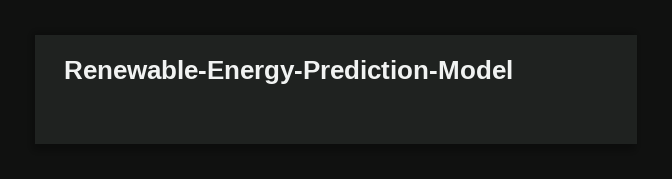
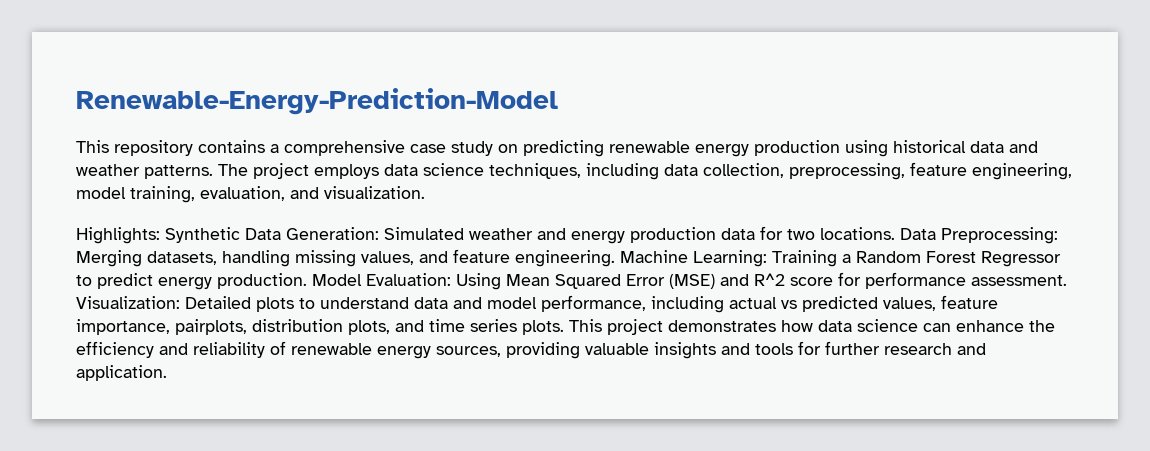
(513, 72) none -> [76,140,1038,157] [76,162,1072,180] [76,186,425,203] [76,226,1058,244] [76,249,1061,267] [76,272,1067,290] [76,295,998,313] [76,319,1055,335] [76,341,986,359] [76,365,167,381] // This repository contains a comprehensive case study on predicting renewable energy production using historical data and weather patterns. The project employs data science techniques, including data collection, preprocessing, feature engineering, model training, evaluation, and visualization. // Highlights: Synthetic Data Generation: Simulated weather and energy production data for two locations. Data Preprocessing: Merging datasets, handling missing values, and feature engineering. Machine Learning: Training a Random Forest Regressor to predict energy production. Model Evaluation: Using Mean Squared Error (MSE) and R^2 score for performance assessment. Visualization: Detailed plots to understand data and model performance, including actual vs predicted values, feature importance, pairplots, distribution plots, and time series plots. This project demonstrates how data science can enhance the efficiency and reliability of renewable energy sources, providing valuable insights and tools for further research and application.

